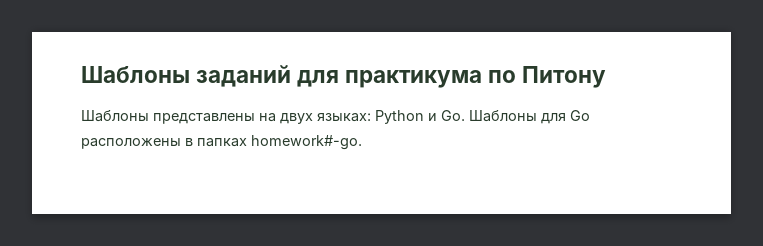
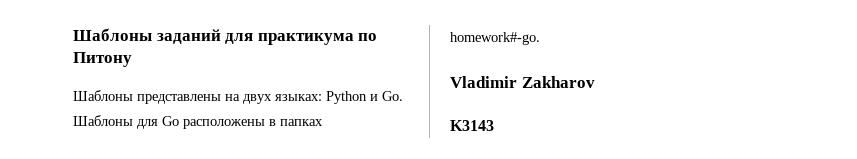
(362, 142) none -> [450,76,595,88] [450,120,494,131] // Vladimir Zakharov // K3143

